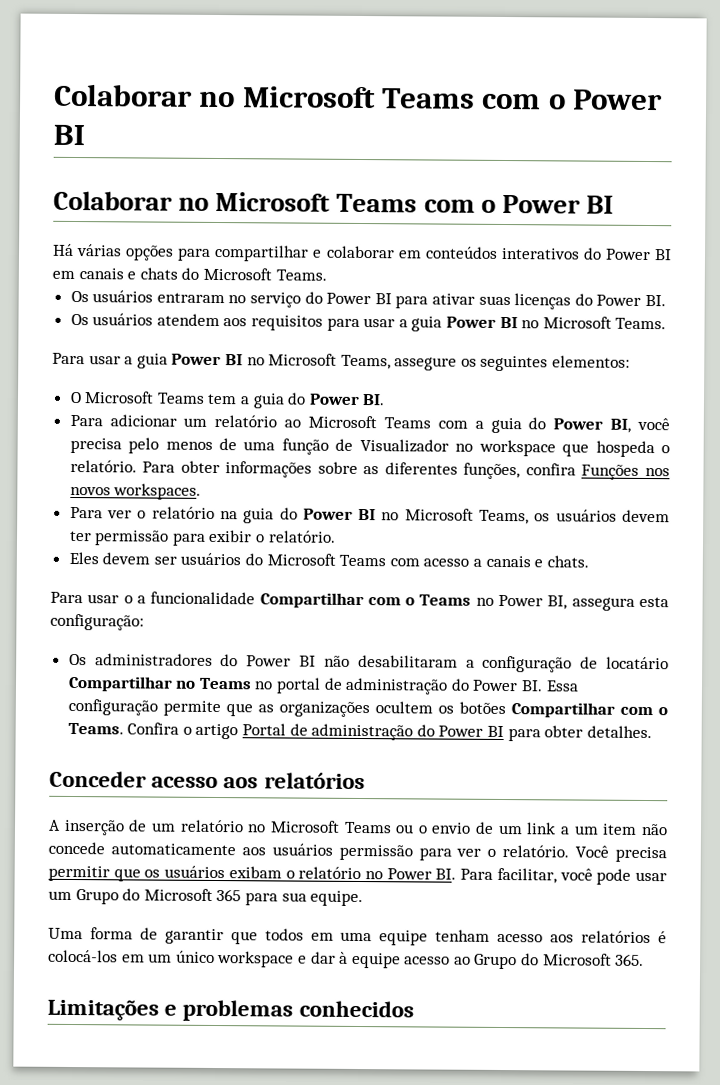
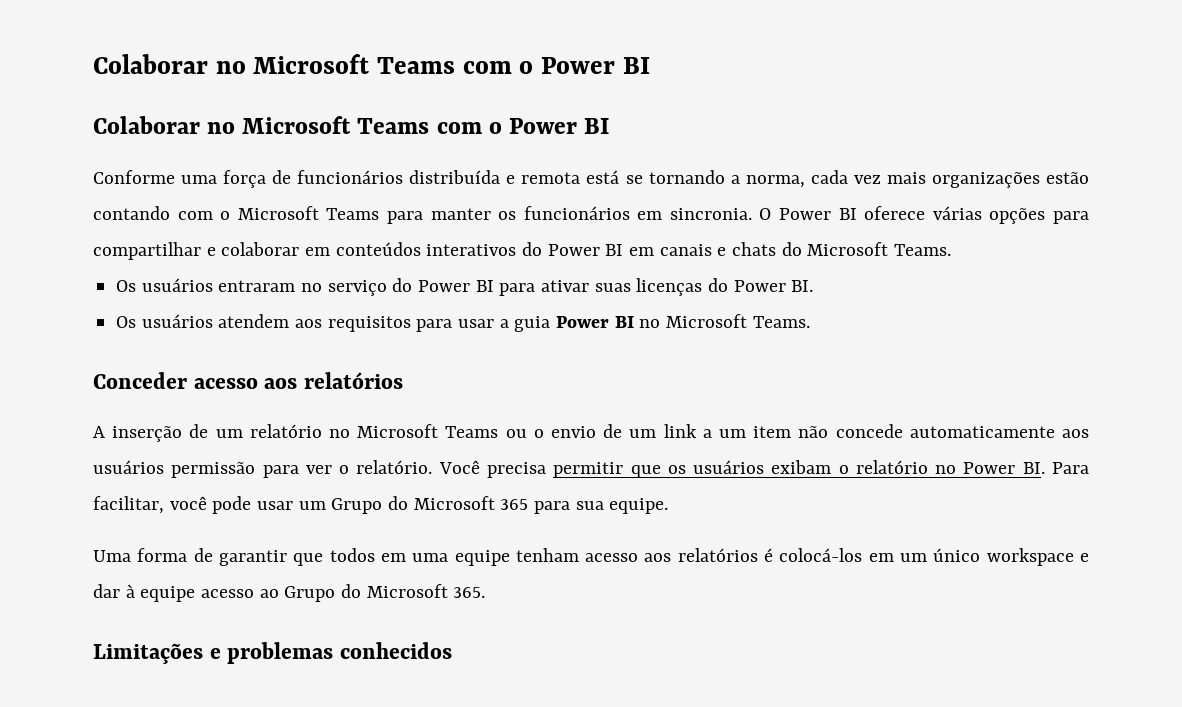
[52,243,74,256] Há -> [93,170,1089,188] [93,206,926,224] Conforme uma força de funcionários distribuída e remota está se tornando a norma, cada vez mais organizações estão contando com o Microsoft Teams para manter os funcionários em sincronia. O Power BI oferece
[52,352,631,372] [69,391,386,409] [69,414,670,434] [69,437,670,458] [69,459,670,480] [69,483,202,500] [69,506,671,525] [69,529,336,546] [68,551,589,568] [50,591,669,611] [50,613,144,631] [68,653,669,673] [67,675,579,695] [67,698,668,718] [67,722,652,742] // Para usar a guia Power BI no Microsoft Teams, assegure os seguintes elementos: // O Microsoft Teams tem a guia do Power BI. // Para adicionar um relatório ao Microsoft Teams com a guia do Power BI, você precisa pelo menos de uma função de Visualizador no workspace que hospeda o relatório. Para obter informações sobre as diferentes funções, confira Funções nos novos workspaces. // Para ver o relatório na guia do Power BI no Microsoft Teams, os usuários devem ter permissão para exibir o relatório. // Eles devem ser usuários do Microsoft Teams com acesso a canais e chats. // Para usar o a funcionalidade Compartilhar com o Teams no Power BI, assegura esta configuração: // Os administradores do Power BI não desabilitaram a configuração de locatário Compartilhar no Teams no portal de administração do Power BI. Essa configuração permite que as organizações ocultem os botões Compartilhar com o Teams. Confira o artigo Portal de administração do Power BI para obter detalhes. -> (810, 322) none

